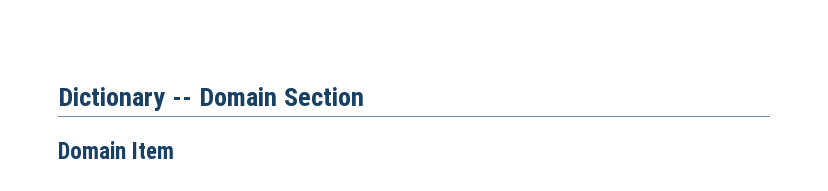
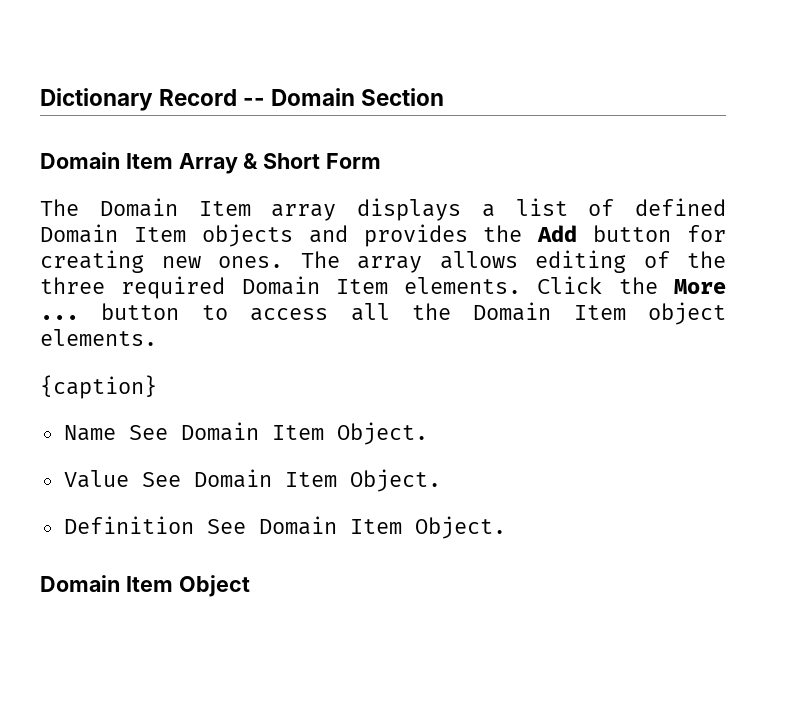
(165, 99) none -> [159,89,238,106] Record
(175, 150) none -> [178,153,382,174] [40,198,726,221] [40,224,726,247] [40,250,726,273] [40,276,726,299] [40,302,726,325] [40,329,157,346] [40,375,157,399] [63,422,428,445] [63,469,441,492] [63,516,506,539] [40,575,250,597] Array & Short Form // The Domain Item array displays a list of defined Domain Item objects and provides the Add button for creating new ones. The array allows editing of the three required Domain Item elements. Click the More ... button to access all the Domain Item object elements. // {caption} // Name See Domain Item Object. // Value See Domain Item Object. // Definition See Domain Item Object. // Domain Item Object

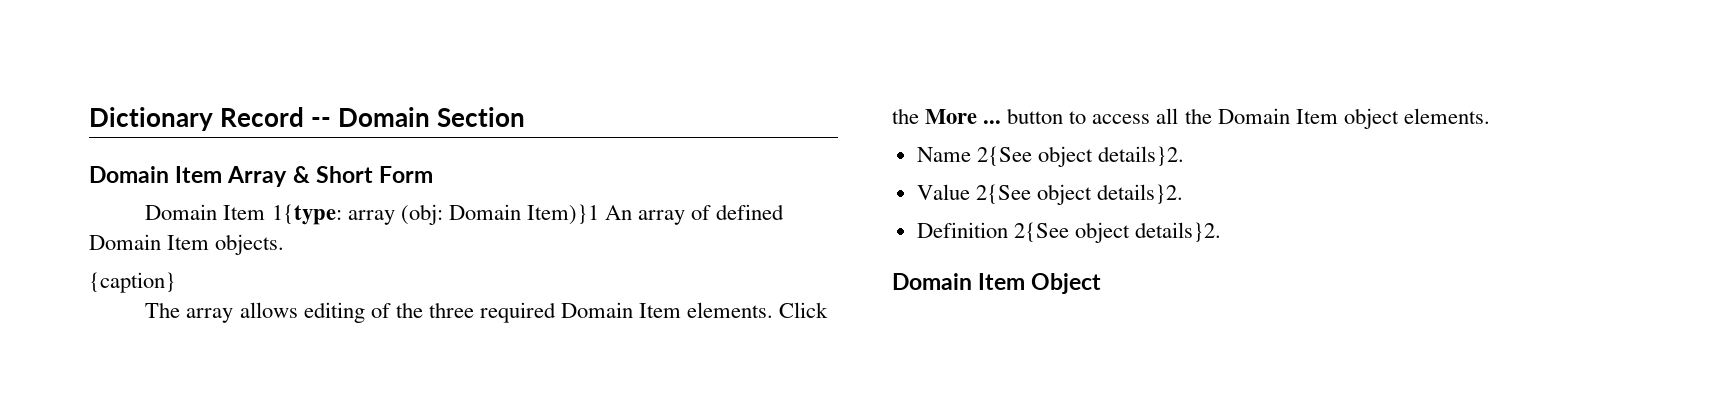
[40,198,726,221] [40,224,726,247] [40,250,283,273] The Domain Item array displays a list of defined Domain Item objects and provides the Add button for creating new ones. -> [145,204,785,225] [89,234,285,255] [89,272,176,293] Domain Item 1{type: array (obj: Domain Item)}1 An array of defined Domain Item objects. // {caption} //
[40,375,157,399] // {caption} -> (1490, 116) none
[128,422,428,445] [63,469,441,492] [63,516,506,539] See Domain Item Object. // Value See Domain Item Object. // Definition See Domain Item Object. -> [976,146,1184,167] [916,184,1183,205] [916,222,1221,243] 2{See object details}2. // Value 2{See object details}2. // Definition 2{See object details}2.

